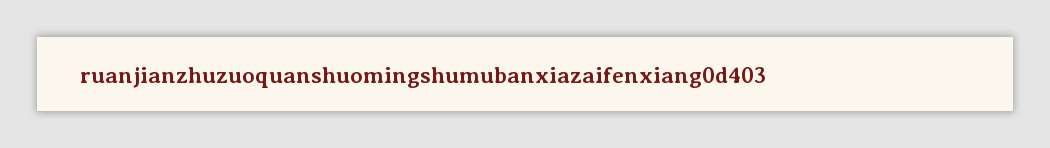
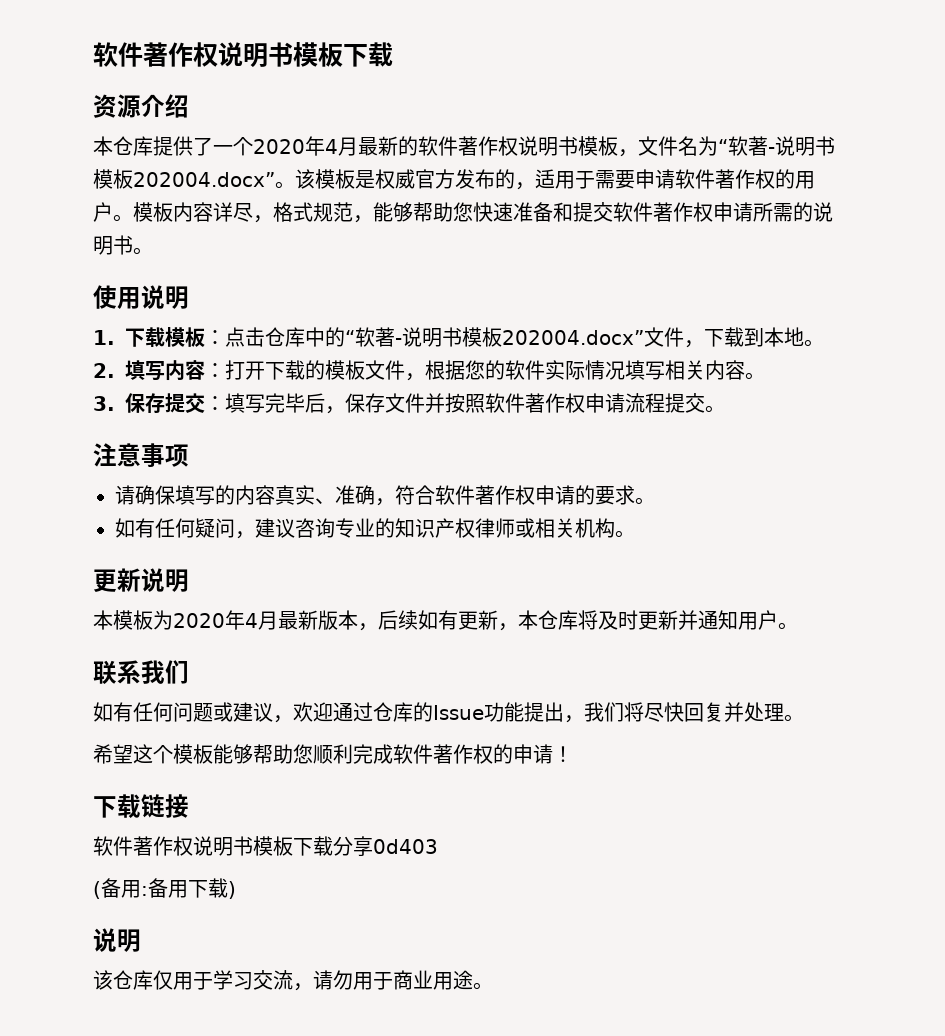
[80,67,766,88] ruanjianzhuzuoquanshuomingshumubanxiazaifenxiang0d403 -> [93,42,393,68] [93,94,189,118] [93,136,835,157] [93,169,815,190] [93,202,833,223] [93,235,153,255] [93,285,189,309] [93,327,824,348] [93,360,765,381] [93,393,725,414] [93,443,189,467] [115,485,655,506] [115,518,635,539] [93,568,189,592] [93,610,798,631] [93,660,189,685] [93,702,804,723] [93,744,573,764] [93,794,189,819] [93,836,438,857] [93,878,236,899] [93,928,141,952] [93,970,493,991] 软件著作权说明书模板下载 // 资源介绍 // 本仓库提供了一个2020年4月最新的软件著作权说明书模板，文件名为“软著-说明书模板202004.docx”。该模板是权威官方发布的，适用于需要申请软件著作权的用户。模板内容详尽，格式规范，能够帮助您快速准备和提交软件著作权申请所需的说明书。 // 使用说明 // 1.下载模板：点击仓库中的“软著-说明书模板202004.docx”文件，下载到本地。 // 2.填写内容：打开下载的模板文件，根据您的软件实际情况填写相关内容。 // 3.保存提交：填写完毕后，保存文件并按照软件著作权申请流程提交。 // 注意事项 // 请确保填写的内容真实、准确，符合软件著作权申请的要求。 // 如有任何疑问，建议咨询专业的知识产权律师或相关机构。 // 更新说明 // 本模板为2020年4月最新版本，后续如有更新，本仓库将及时更新并通知用户。 // 联系我们 // 如有任何问题或建议，欢迎通过仓库的Issue功能提出，我们将尽快回复并处理。 // 希望这个模板能够帮助您顺利完成软件著作权的申请！ // 下载链接 // 软件著作权说明书模板下载分享0d403 // (备用:备用下载) // 说明 // 该仓库仅用于学习交流，请勿用于商业用途。

